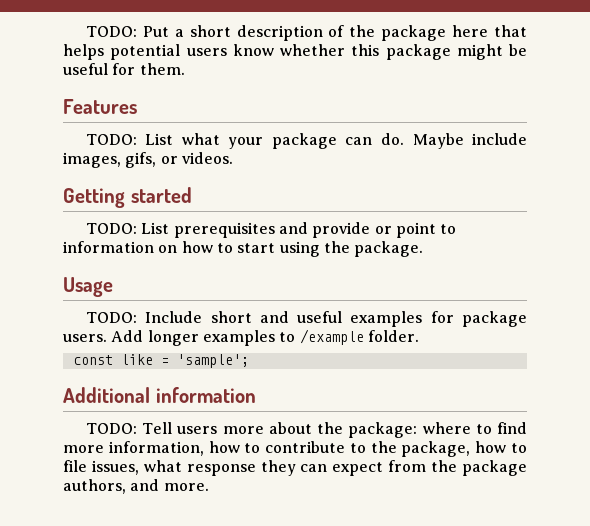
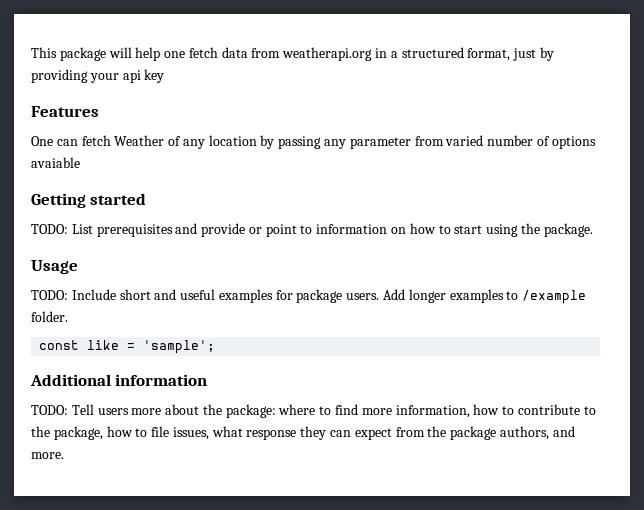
[85,25,527,41] [63,44,527,60] [63,63,185,75] [63,99,137,114] [85,133,527,149] [63,152,233,168] TODO: Put a short description of the package here that helps potential users know whether this package might be useful for them. // Features // TODO: List what your package can do. Maybe include images, gifs, or videos. -> [31,47,554,61] [31,69,165,83] [31,106,99,117] [31,135,596,149] [31,157,80,168] This package will help one fetch data from weatherapi.org in a structured format, just by providing your api key // Features // One can fetch Weather of any location by passing any parameter from varied number of options avaiable

